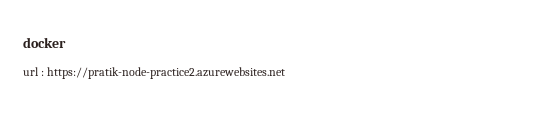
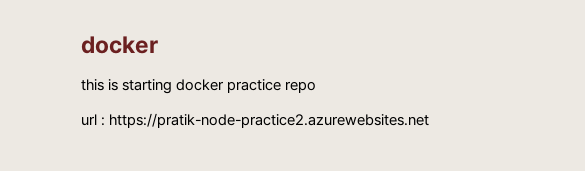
[23,37,66,48] docker -> [81,36,158,54] [81,79,317,94] docker // this is starting docker practice repo

